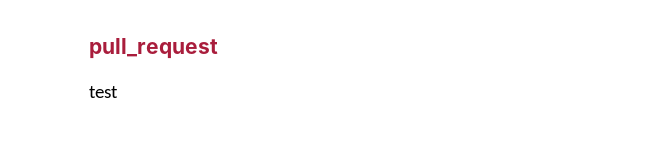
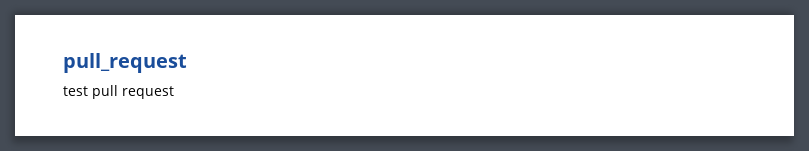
(118, 92) none -> [92,85,174,99] pull request

